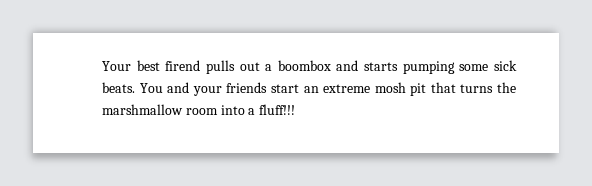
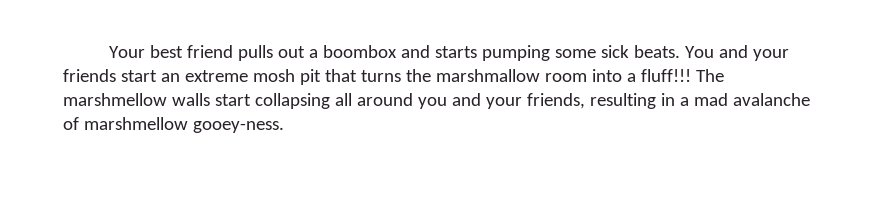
[165,60,201,71] firend -> [186,45,233,58] friend
(296, 109) none -> [695,69,724,82] [63,93,810,109] [63,117,284,133] The marshmellow walls start collapsing all around you and your friends, resulting in a mad avalanche of marshmellow gooey-ness.

